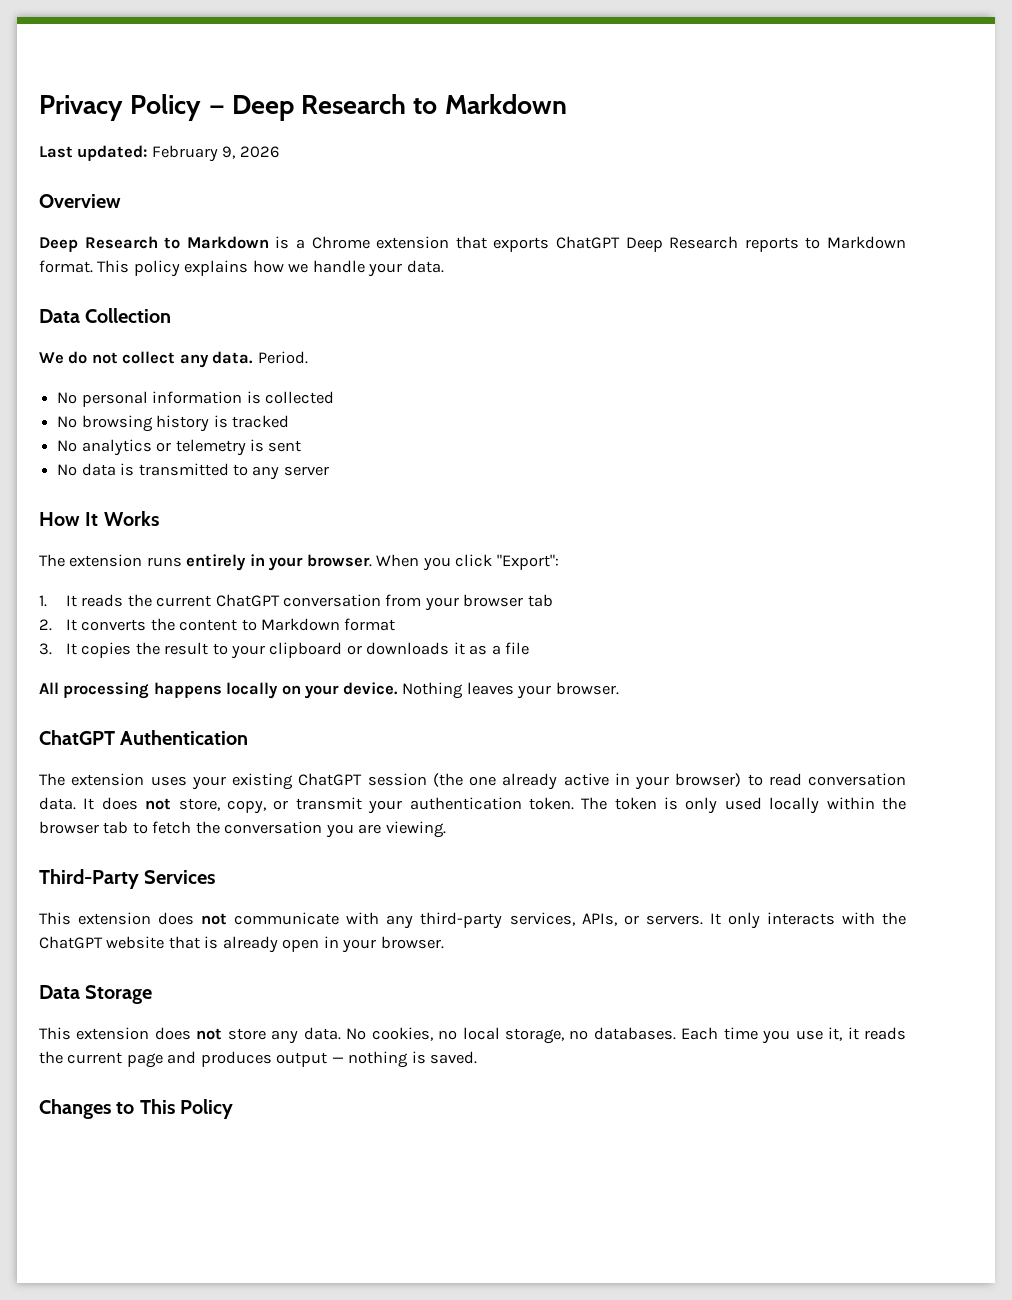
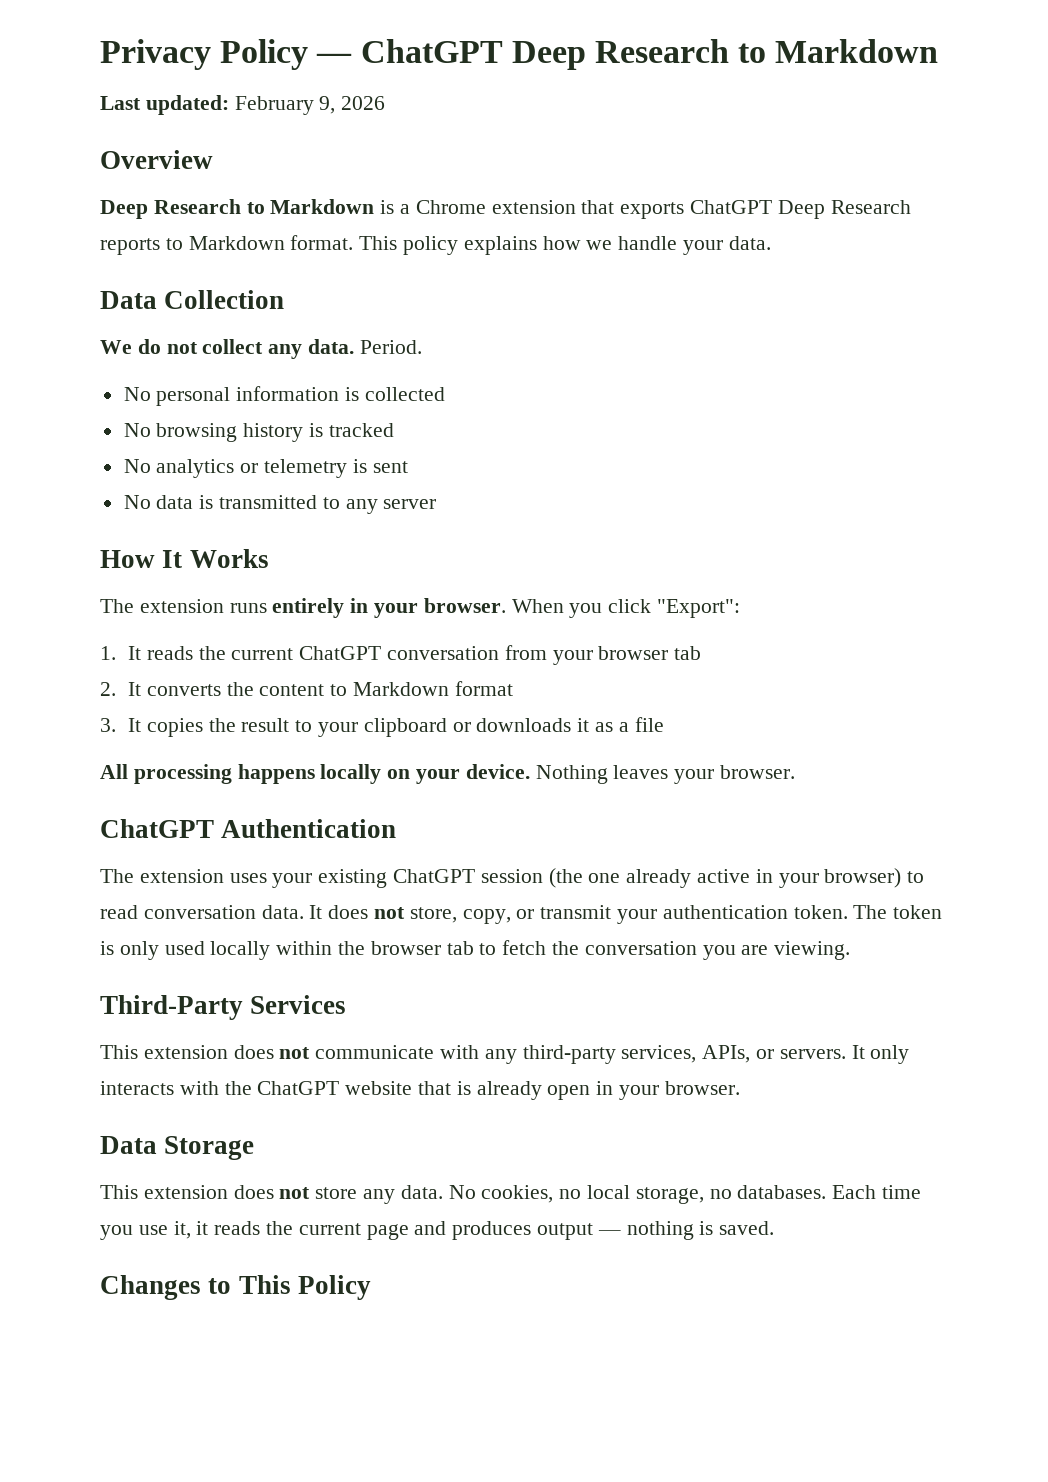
(225, 109) none -> [360,39,503,63] ChatGPT

